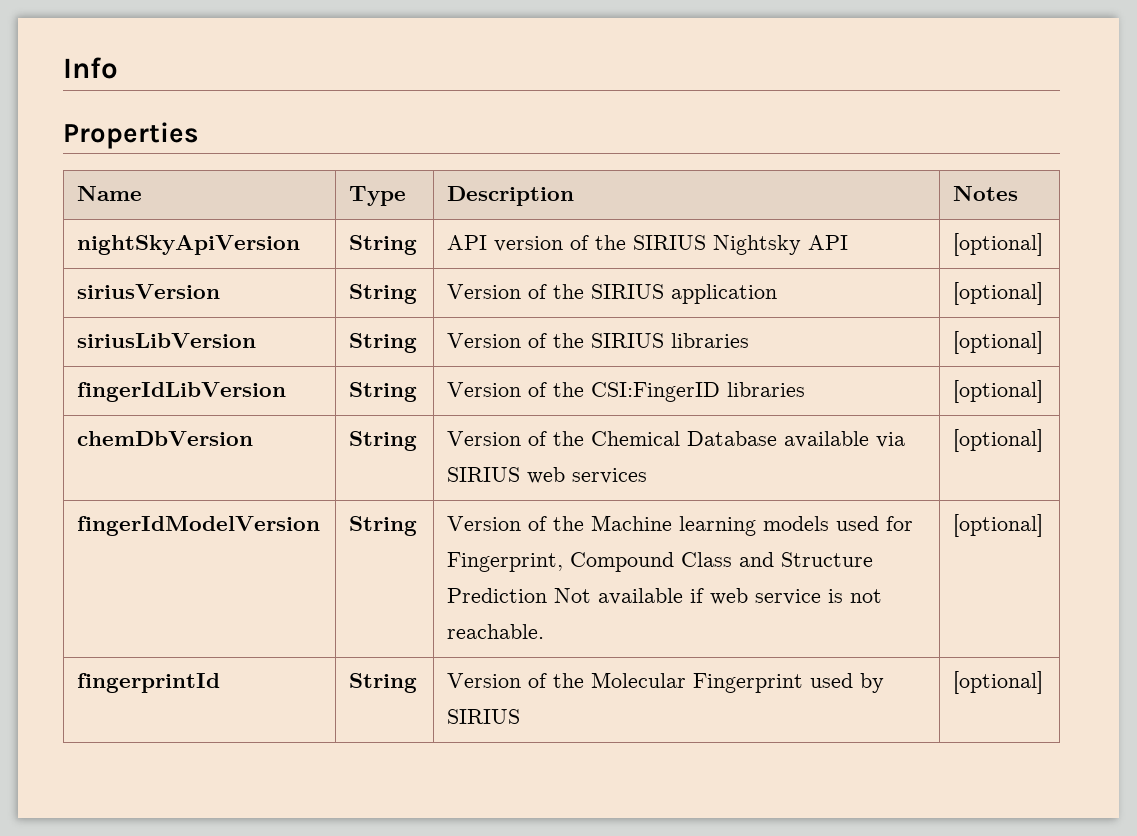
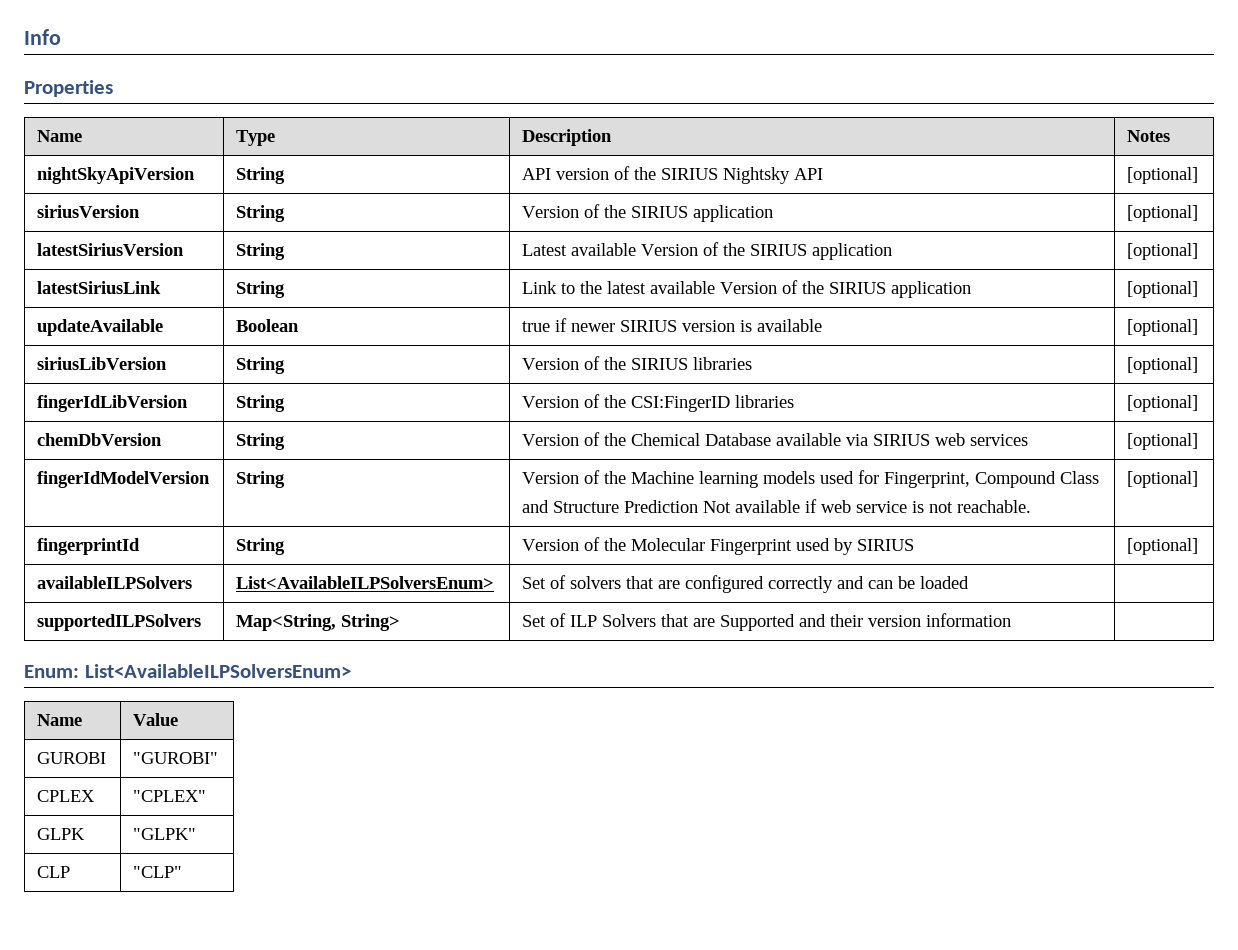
(1044, 293) none -> [37,243,185,256] [236,243,286,260] [522,242,893,260] [1127,243,1199,260] [37,281,162,294] [236,281,286,298] [522,280,972,298] [1127,281,1199,298] [37,319,164,336] [236,319,300,332] [522,318,823,332] [1127,319,1199,336] // latestSiriusVersion | String | Latest available Version of the SIRIUS application | [optional] // latestSiriusLink | String | Link to the latest available Version of the SIRIUS application | [optional] // updateAvailable | Boolean | true if newer SIRIUS version is available | [optional]
(1044, 682) none -> [37,576,193,589] [236,576,495,589] [522,575,970,593] [37,614,202,631] [236,614,401,631] [522,613,1012,631] [24,664,351,678] [37,714,83,726] [133,713,179,726] [37,752,107,764] [133,752,219,764] [37,790,96,802] [133,790,207,802] [37,828,86,840] [133,828,197,840] [37,866,71,878] [133,866,183,878] // availableILPSolvers | List<AvailableILPSolversEnum> | Set of solvers that are configured correctly and can be loaded | // supportedILPSolvers | Map<String, String> | Set of ILP Solvers that are Supported and their version information | // Enum: List<AvailableILPSolversEnum> // Name | Value // GUROBI | "GUROBI" // CPLEX | "CPLEX" // GLPK | "GLPK" // CLP | "CLP"

